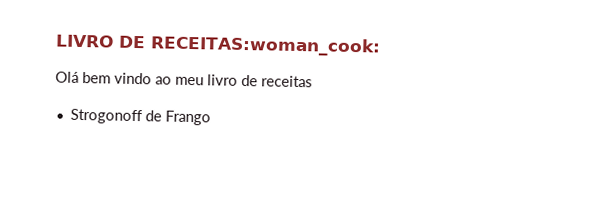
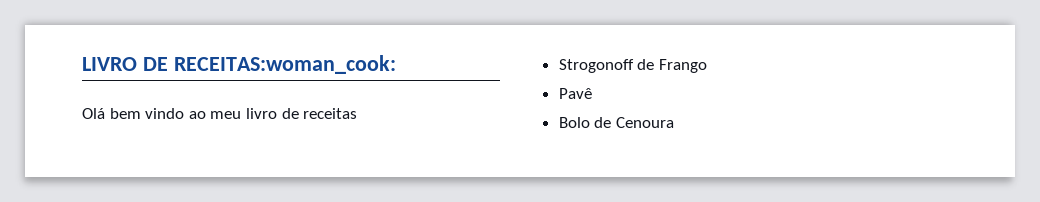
(211, 118) none -> [558,88,592,99] [558,117,674,128] // Pavê // Bolo de Cenoura

